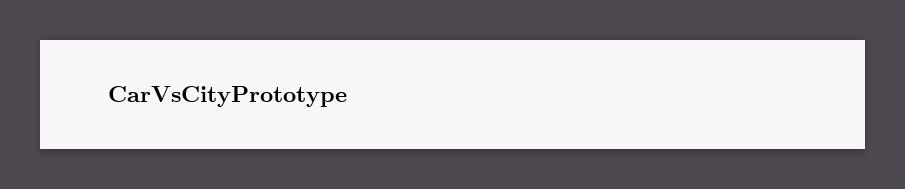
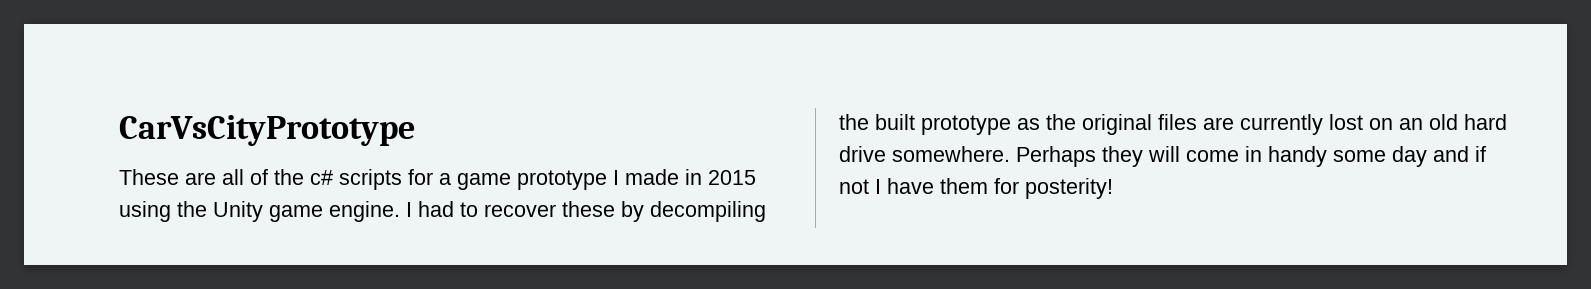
(347, 96) none -> [119,169,756,190] [119,201,766,222] [839,114,1507,135] [839,146,1486,167] [839,178,1113,199] // These are all of the c# scripts for a game prototype I made in 2015 using the Unity game engine. I had to recover these by decompiling the built prototype as the original files are currently lost on an old hard drive somewhere. Perhaps they will come in handy some day and if not I have them for posterity!

